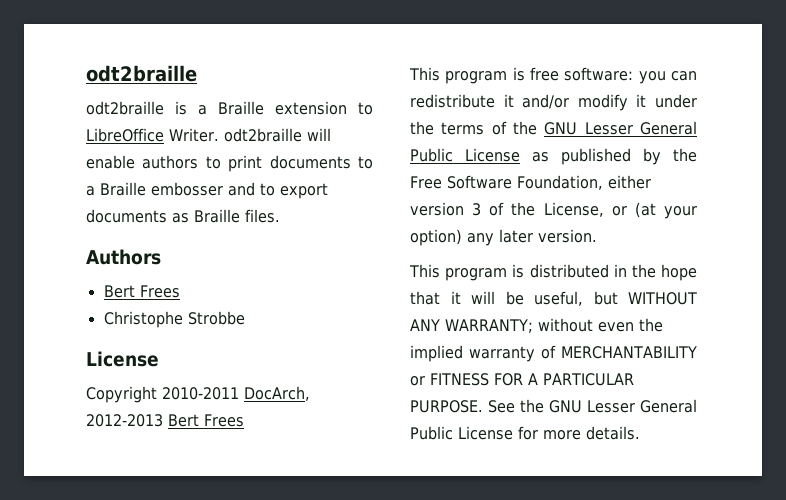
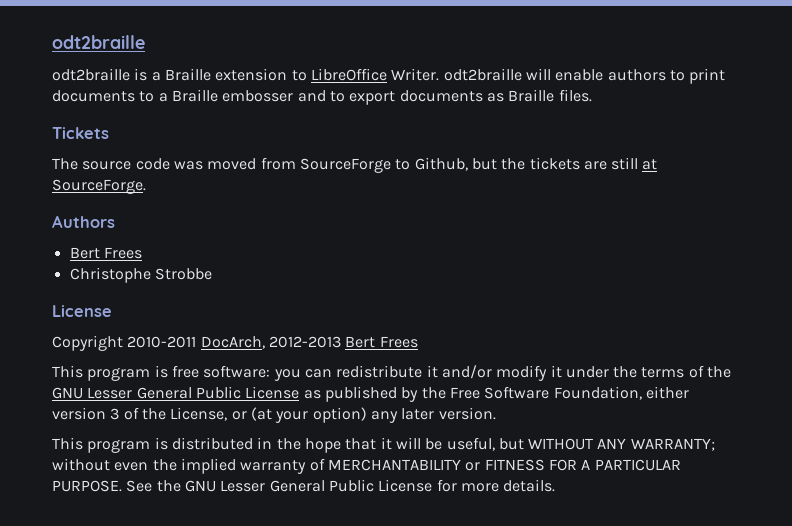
(280, 216) none -> [52,127,109,139] [52,157,658,173] [52,179,146,194] // Tickets // The source code was moved from SourceForge to Github, but the tickets are still at SourceForge.

